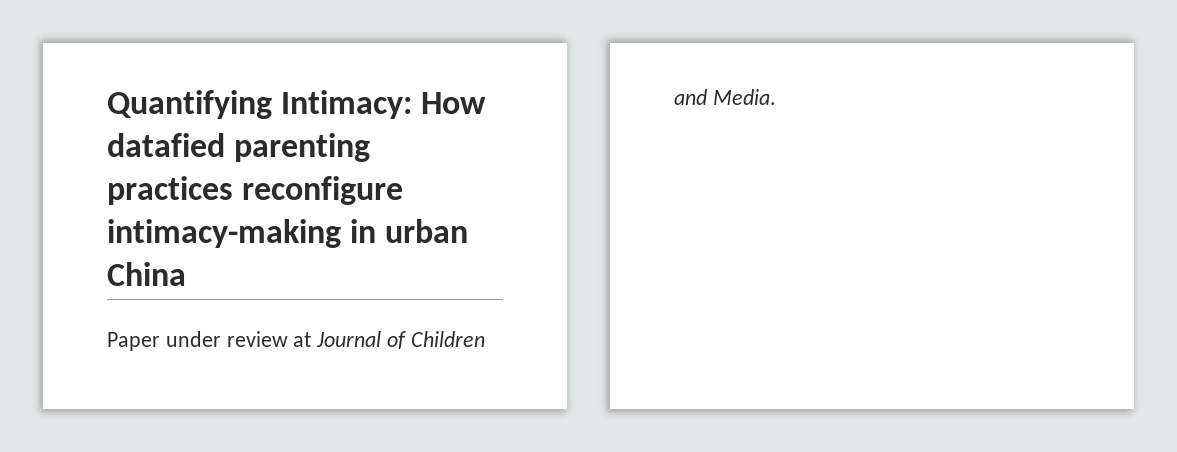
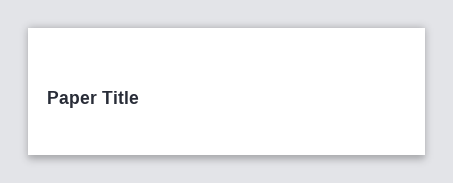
[107,90,487,119] [107,133,371,162] [107,176,404,205] [107,219,469,248] [107,262,186,286] [107,331,485,351] [674,89,776,105] Quantifying Intimacy: How datafied parenting practices reconfigure intimacy-making in urban China // Paper under review at Journal of Children and Media. -> [47,91,139,108] Paper Title

